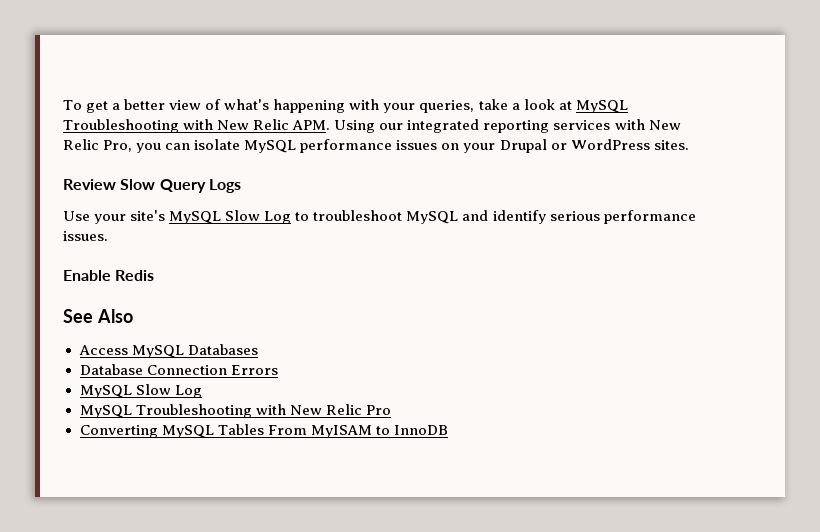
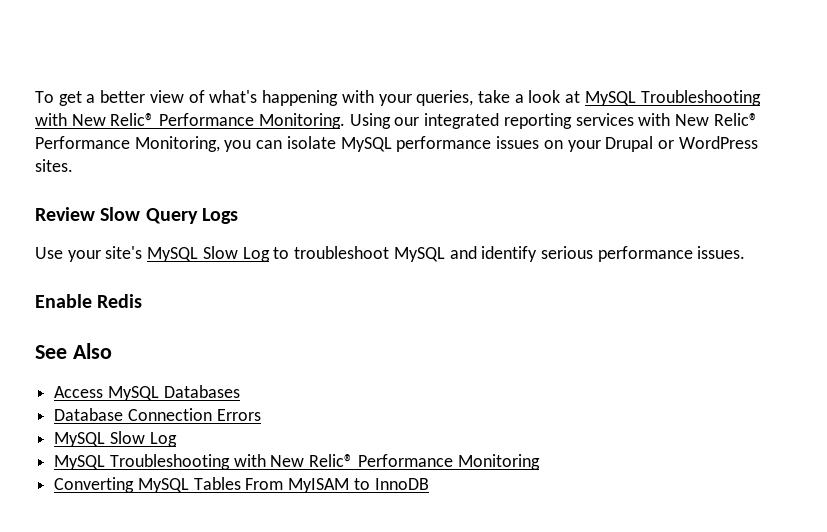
[253,119,331,130] Relic APM. -> [110,113,345,129] Relic® Performance Monitoring.
[63,139,133,152] Relic Pro, -> [713,113,758,126] [35,136,220,152] Relic® Performance Monitoring,
[325,404,391,415] Relic Pro -> [309,454,540,470] Relic® Performance Monitoring

